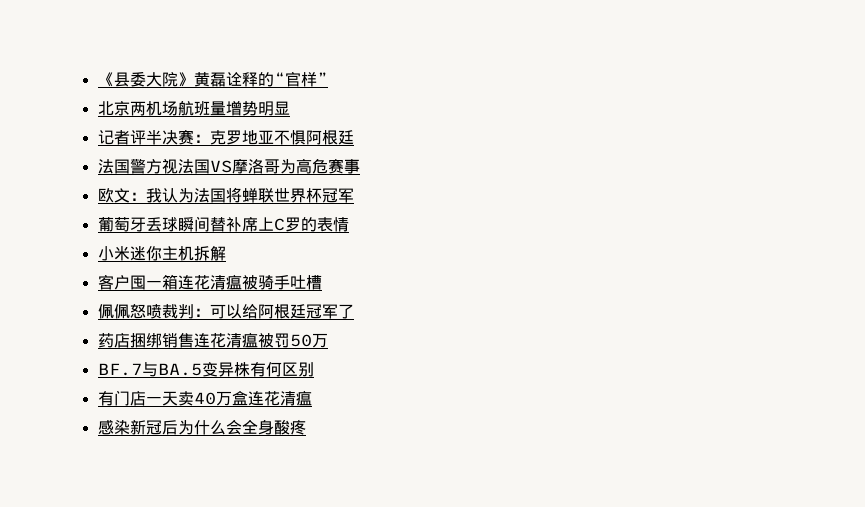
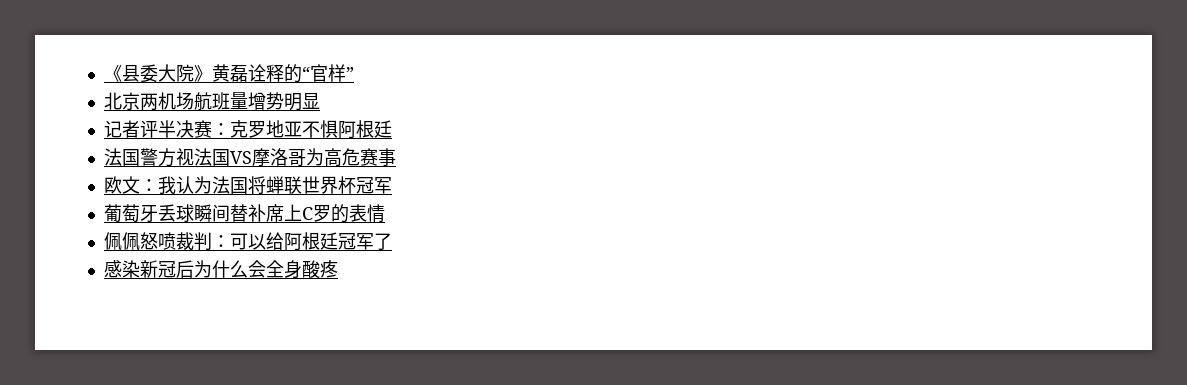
[97,246,226,261] [97,274,322,290] // 小米迷你主机拆解 // 客户囤一箱连花清瘟被骑手吐槽 -> (385, 213) none
[97,332,328,348] [97,362,314,377] [97,390,312,406] // 药店捆绑销售连花清瘟被罚50万 // BF.7与BA.5变异株有何区别 // 有门店一天卖40万盒连花清瘟 -> (392, 241) none

